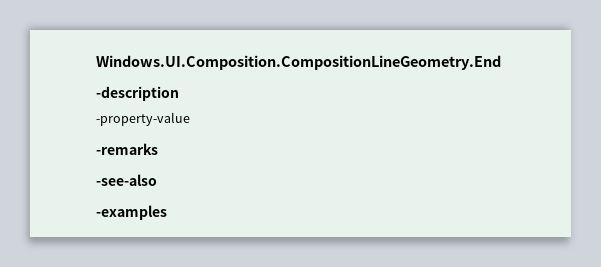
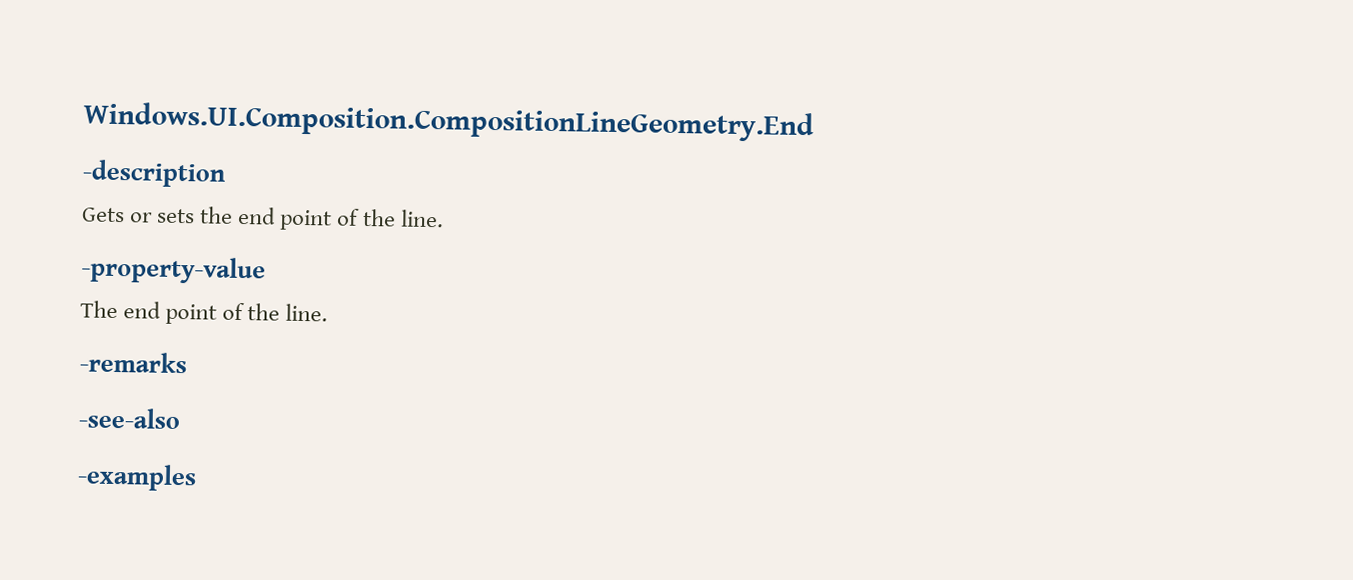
[96,112,190,126] -property-value -> [82,206,444,231] [81,255,266,285] [80,300,329,325] Gets or sets the end point of the line. // -property-value // The end point of the line.

